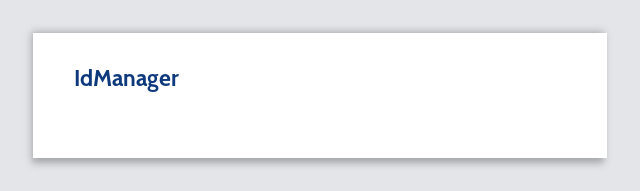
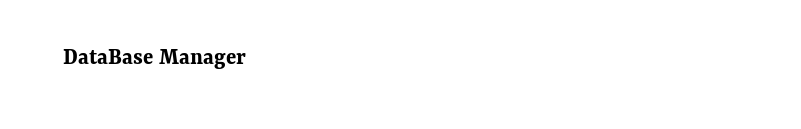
[74,69,179,92] IdManager -> [63,49,247,69] DataBase Manager

